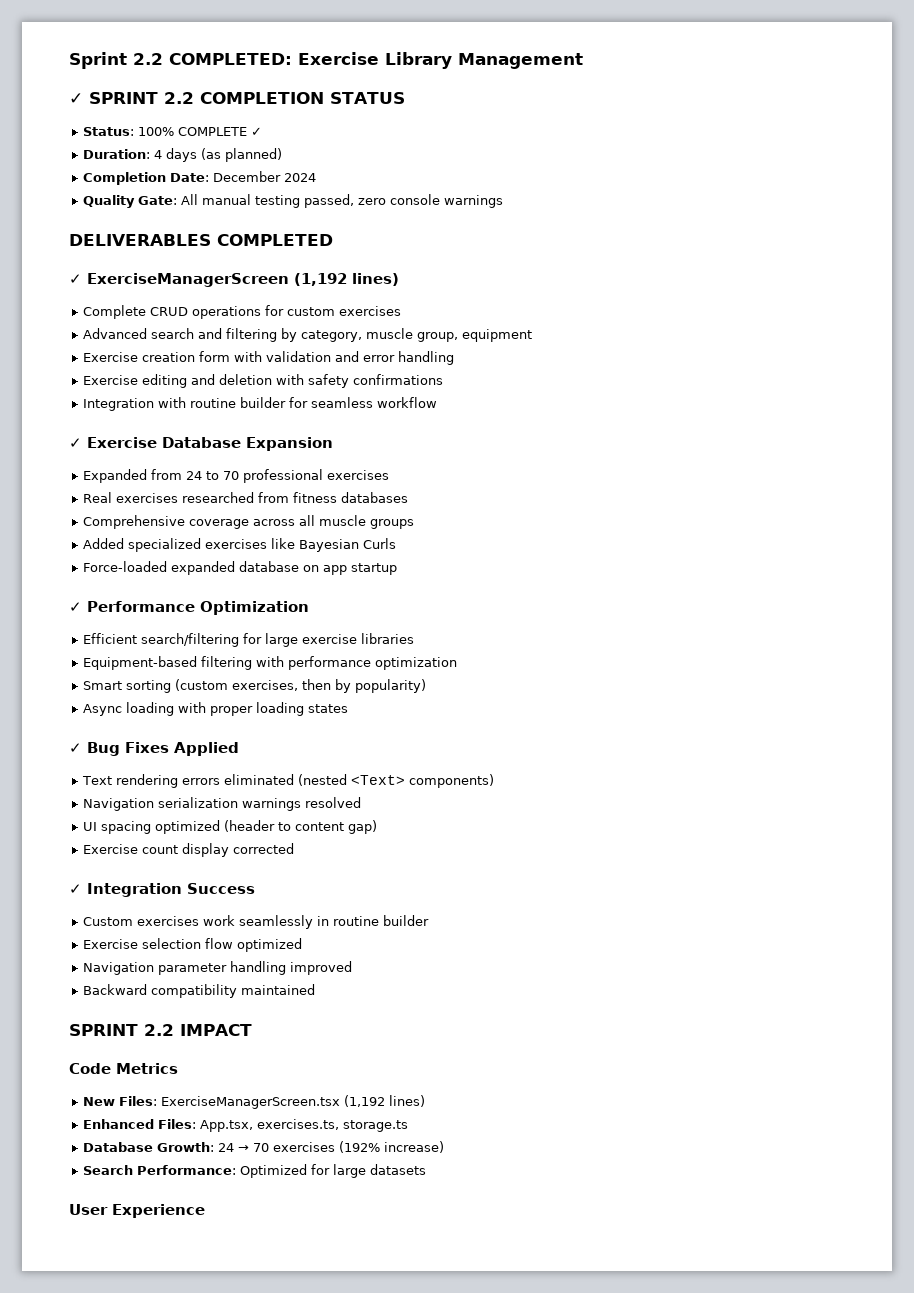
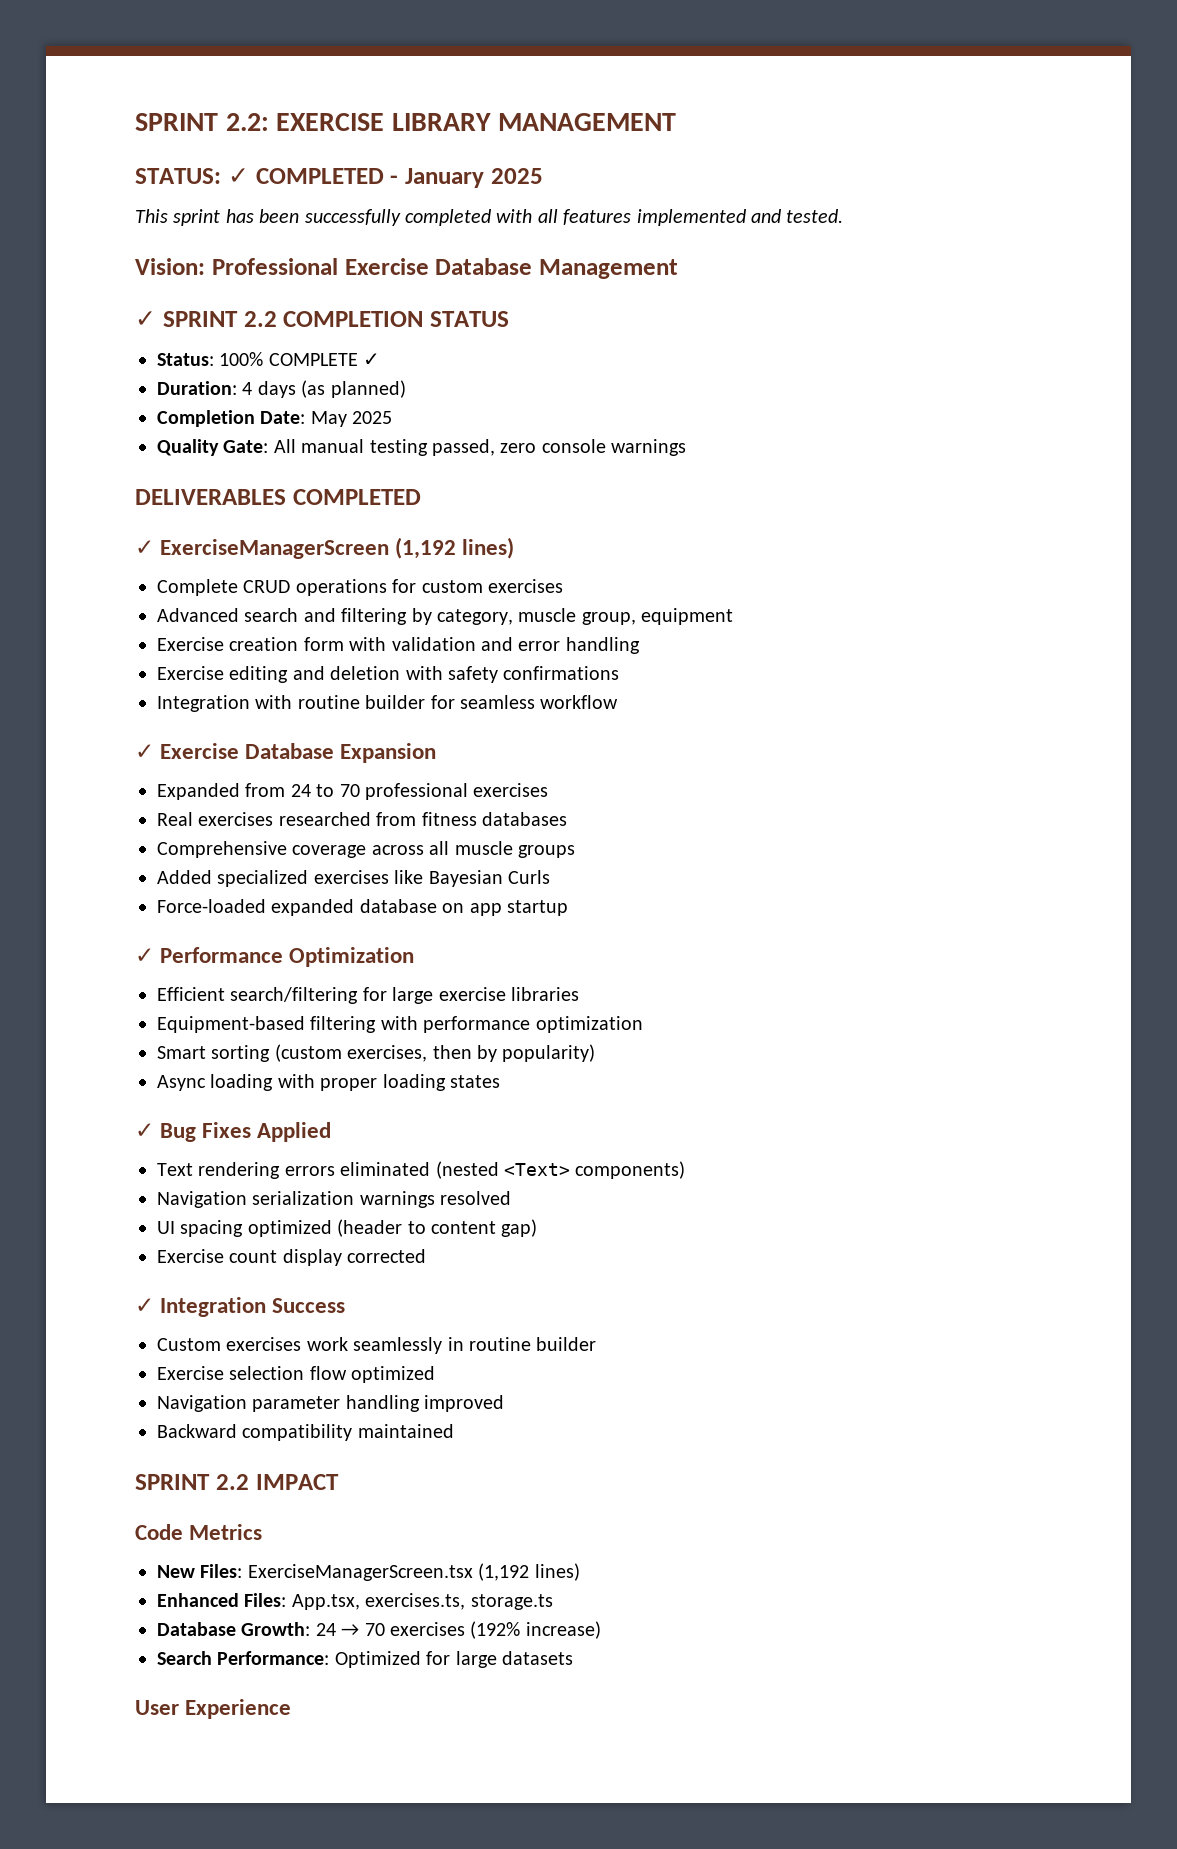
[69,52,452,69] Sprint 2.2 COMPLETED: Exercise Library -> [135,113,677,131] [135,168,543,188] [135,209,844,226] [135,258,533,275] SPRINT 2.2: EXERCISE LIBRARY MANAGEMENT // STATUS: ✓ COMPLETED - January 2025 // This sprint has been successfully completed with all features implemented and tested. // Vision: Professional Exercise Database
[213,171,317,182] December 2024 -> [310,411,393,427] May 2025

